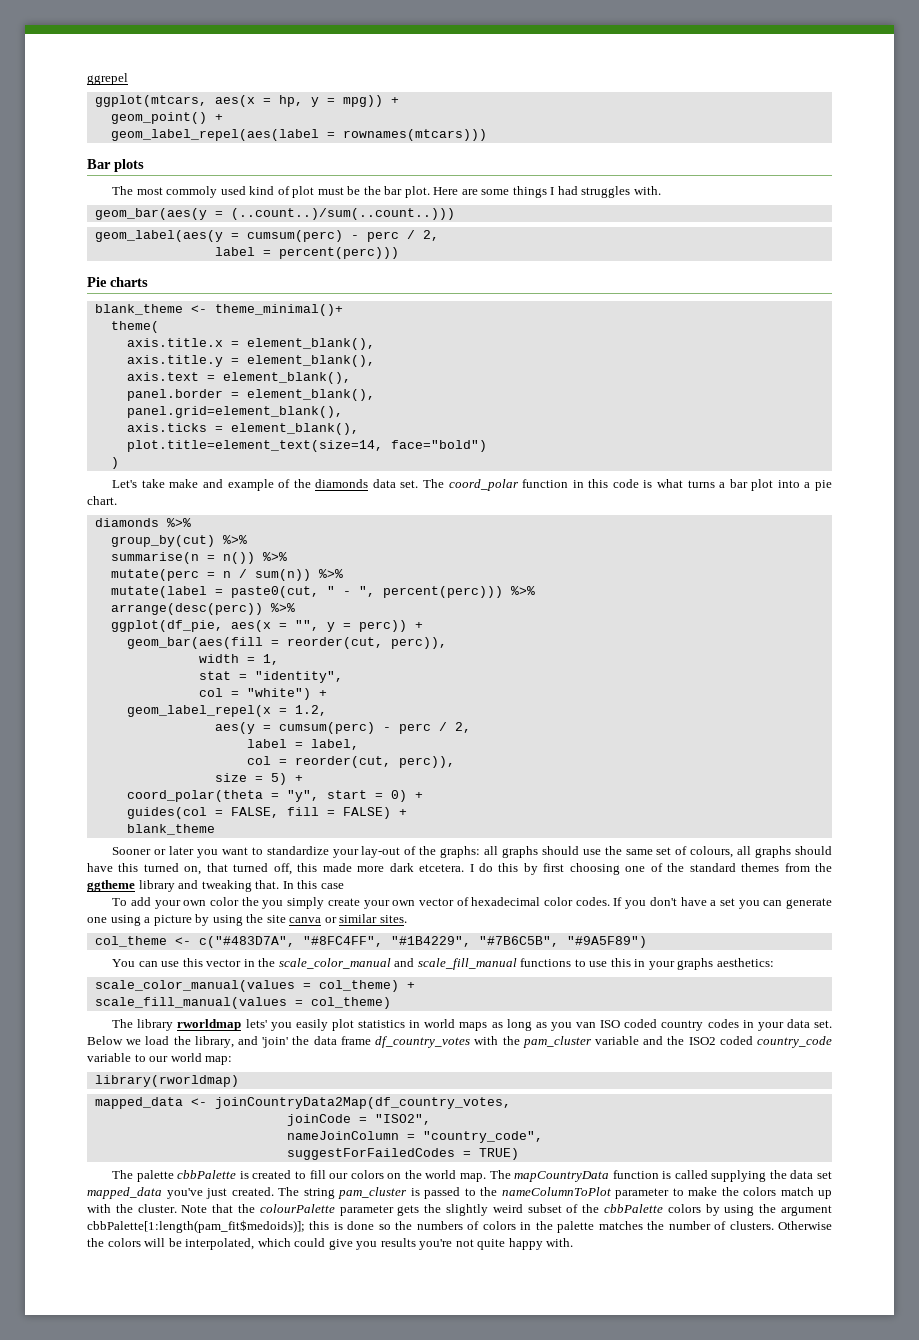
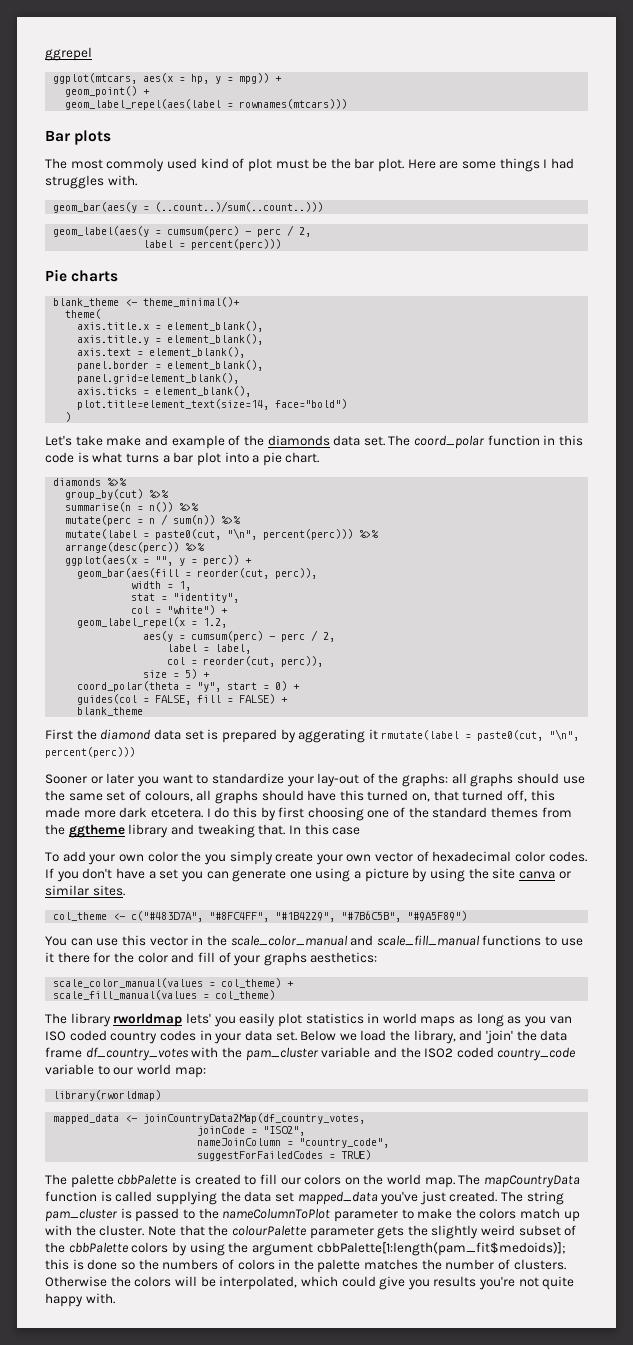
[326,586,375,597] " - ", -> [227,528,258,540] "\n",
[110,620,271,632] ggplot(df_pie, aes(x -> [65,555,138,566] ggplot(aes(x
(215, 829) none -> [45,729,580,743] [45,747,135,758] // First the diamond data set is prepared by aggerating it rmutate(label = paste0(cut, "\n", percent(perc)))
[610,958,646,967] this in -> [45,952,231,963] it there for the color and fill of

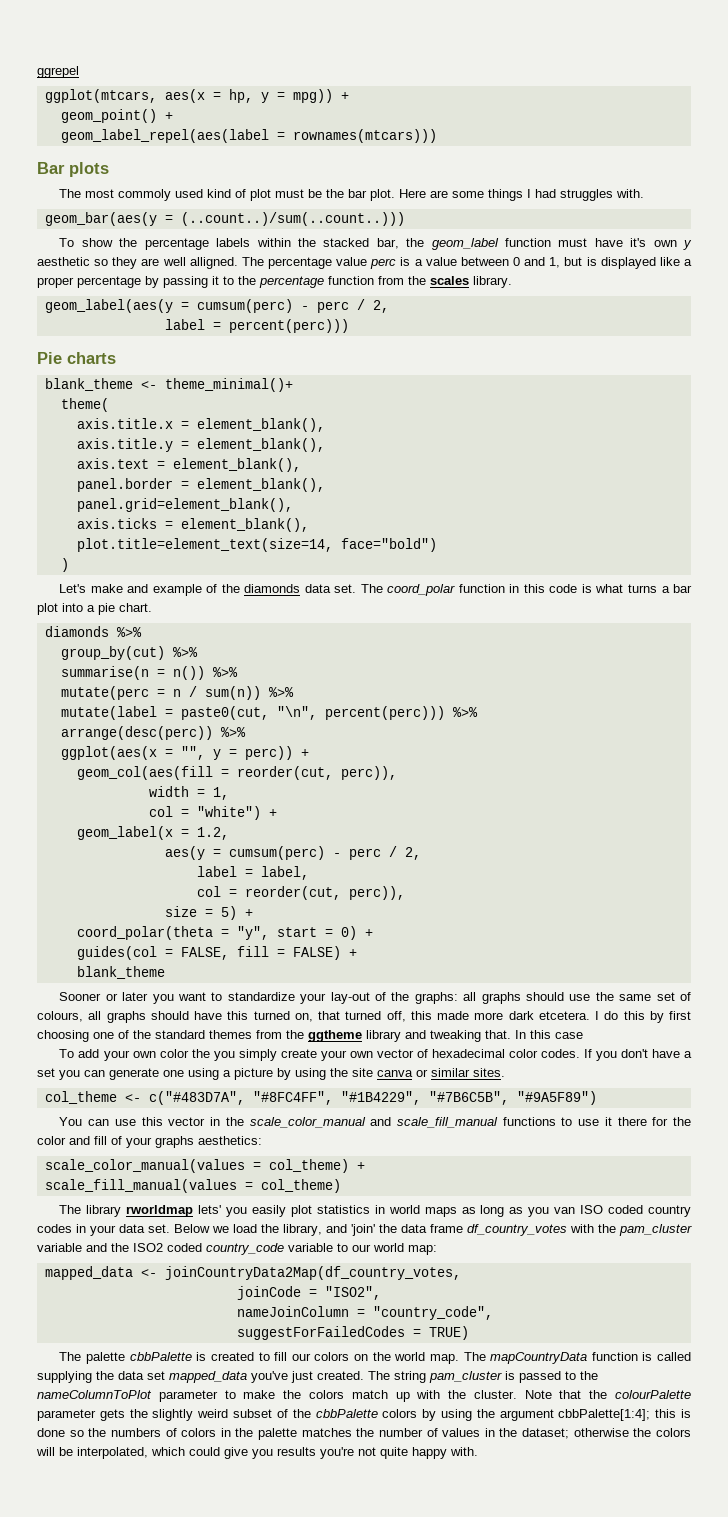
(324, 206) none -> [59,238,692,250] [37,257,692,269] [37,276,512,288] // To show the percentage labels within the stacked bar, the geom_label function must have it's own y aesthetic so they are well alligned. The percentage value perc is a value between 0 and 1, but is displayed like a proper percentage by passing it to the percentage function from the scales library.
[75,435,103,446] take -> (87, 588) none
[77,568,180,579] geom_bar(aes(fill -> [76,766,213,780] geom_col(aes(fill
[131,593,240,603] // stat = "identity", -> (229, 793) none
[77,617,186,628] geom_label_repel(x -> [76,826,173,840] geom_label(x
[45,729,580,743] [45,747,135,758] // First the diamond data set is prepared by aggerating it rmutate(label = paste0(cut, "\n", percent(perc))) -> (165, 972) none
[53,1090,162,1101] // library(rworldmap) -> (437, 1250) none
[316,1242,566,1256] cbbPalette[1:length(pam_fit$medoids)]; -> [558,1409,651,1421] cbbPalette[1:4];
[513,1259,566,1270] [45,1276,107,1287] clusters. Otherwise -> [442,1428,629,1439] values in the dataset; otherwise

